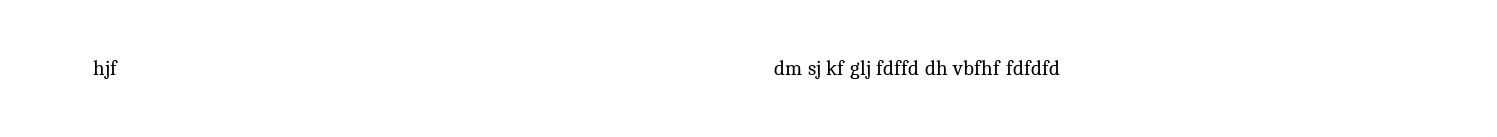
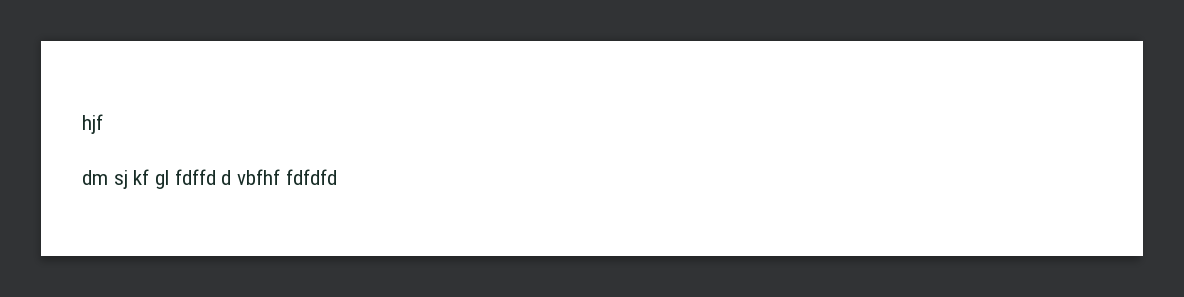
[849,60,948,79] glj fdffd dh -> [155,169,232,189] gl fdffd d

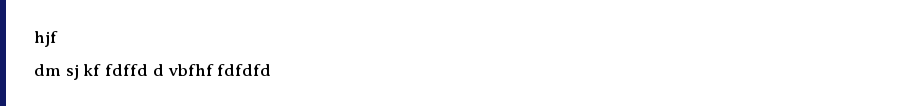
[155,170,170,189] gl -> (102, 70) none

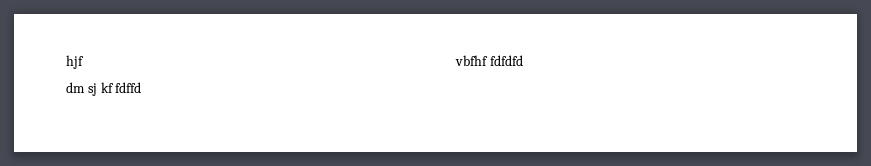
[152,64,164,76] d -> (142, 87) //

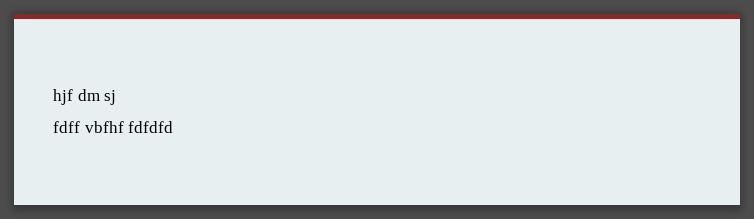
(84, 62) // -> (73, 97) none
[100,82,142,93] kf fdffd // -> [53,121,80,133] // fdff

